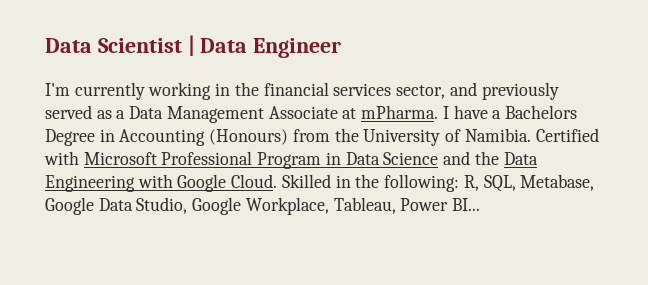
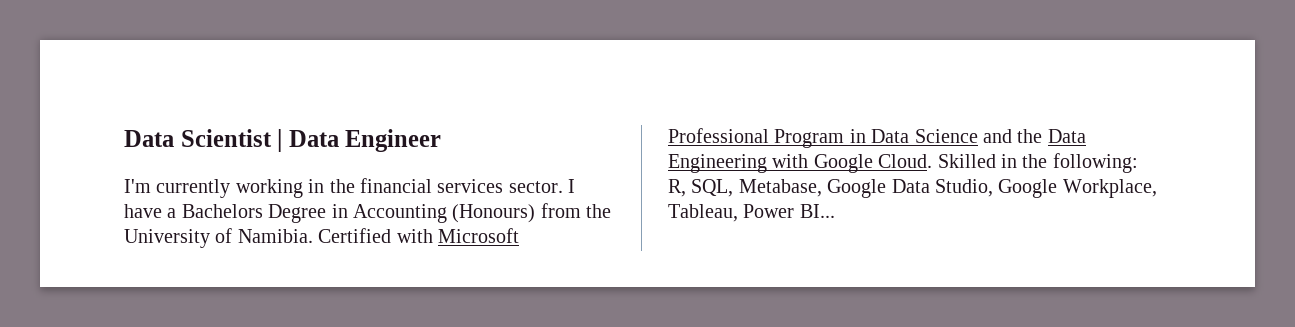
[396,82,559,100] [45,105,439,123] sector, and previously served as a Data Management Associate at mPharma. -> [508,181,563,193] sector.

